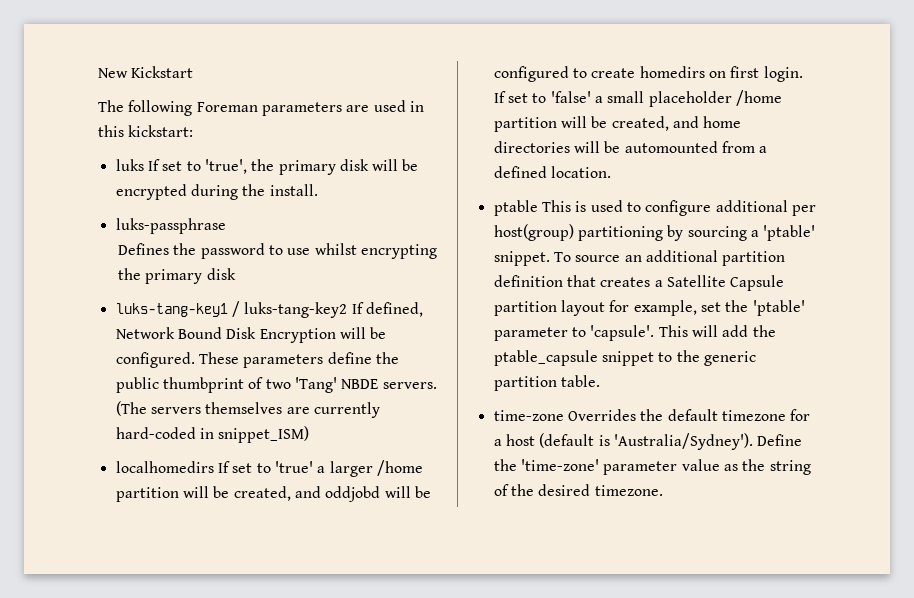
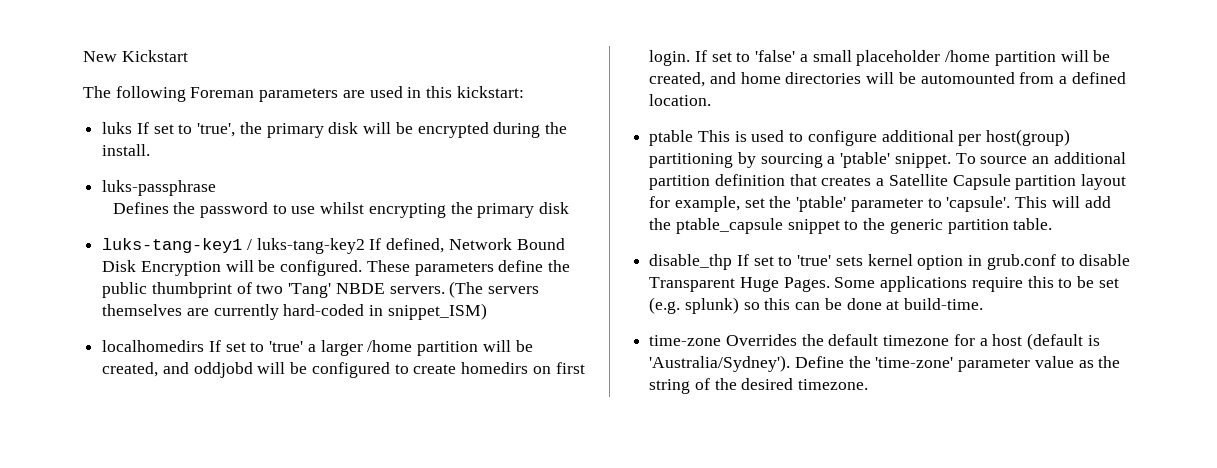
(600, 381) none -> [649,254,1131,270] [649,276,1119,292] [649,297,984,314] // disable_thp If set to 'true' sets kernel option in grub.conf to disable Transparent Huge Pages. Some applications require this to be set (e.g. splunk) so this can be done at build-time.

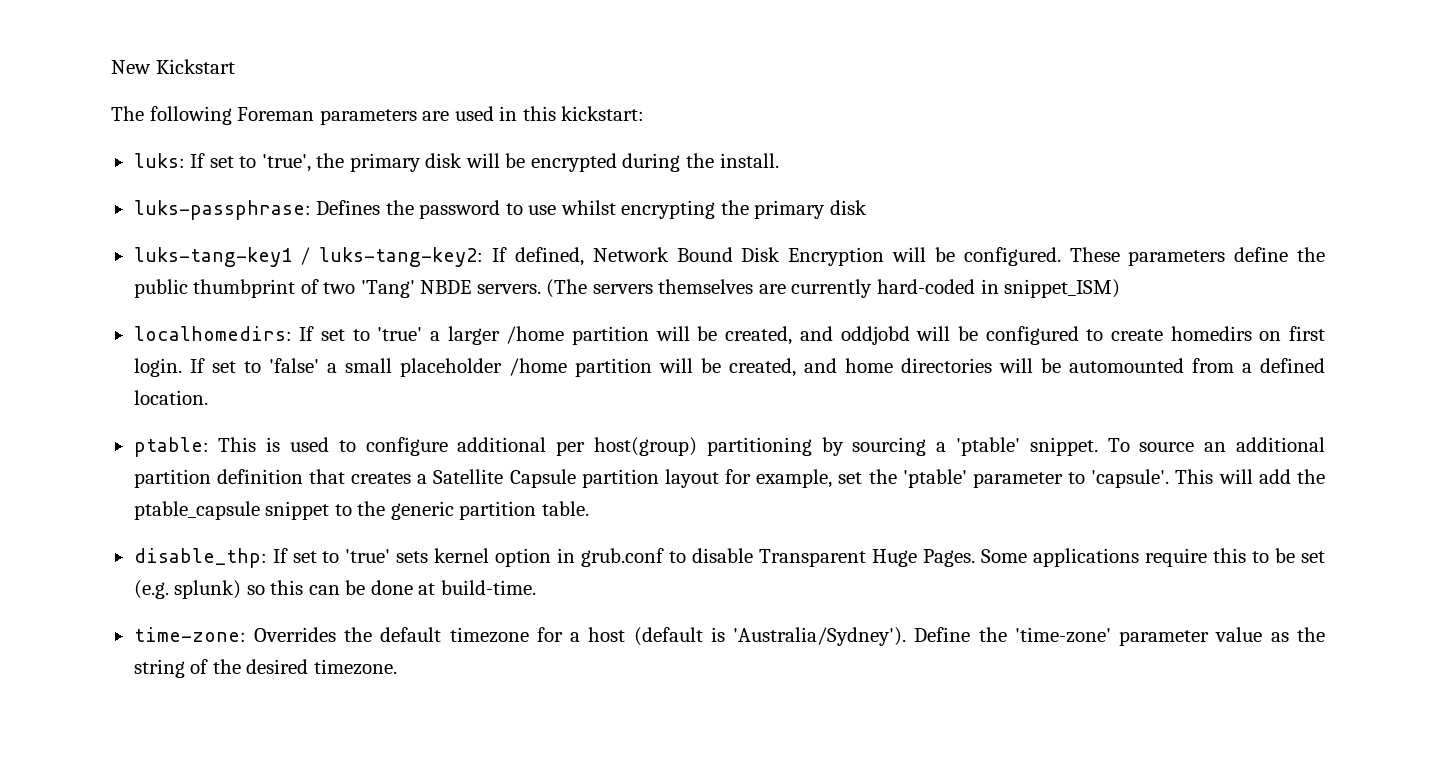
[102,122,133,134] luks -> [133,153,185,168] luks:
[102,180,217,196] luks-passphrase // -> [133,200,311,220] luks-passphrase:
[256,238,365,254] luks-tang-key2 -> [319,247,484,267] luks-tang-key2:
[102,340,205,352] localhomedirs -> [133,326,292,341] localhomedirs:
[649,130,694,146] ptable -> [133,437,209,457] ptable:
[649,254,733,270] disable_thp -> [133,548,267,568] disable_thp:
[649,335,722,346] time-zone -> [133,627,246,642] time-zone:

